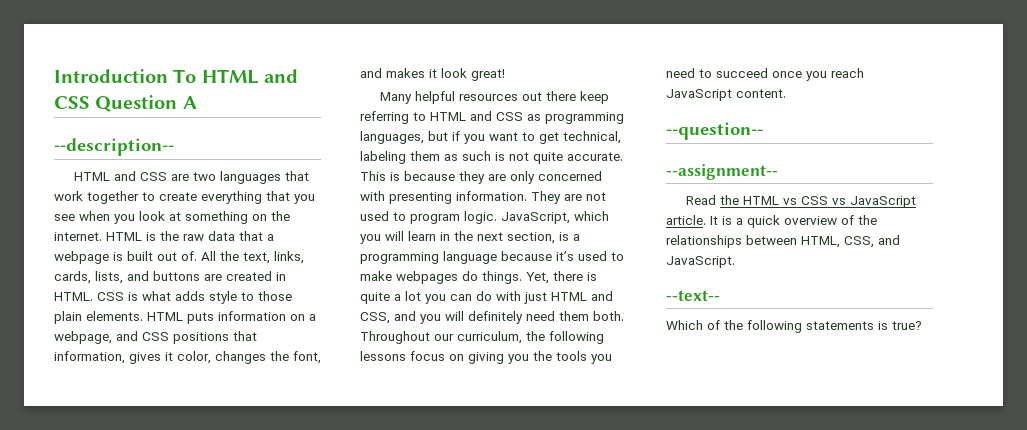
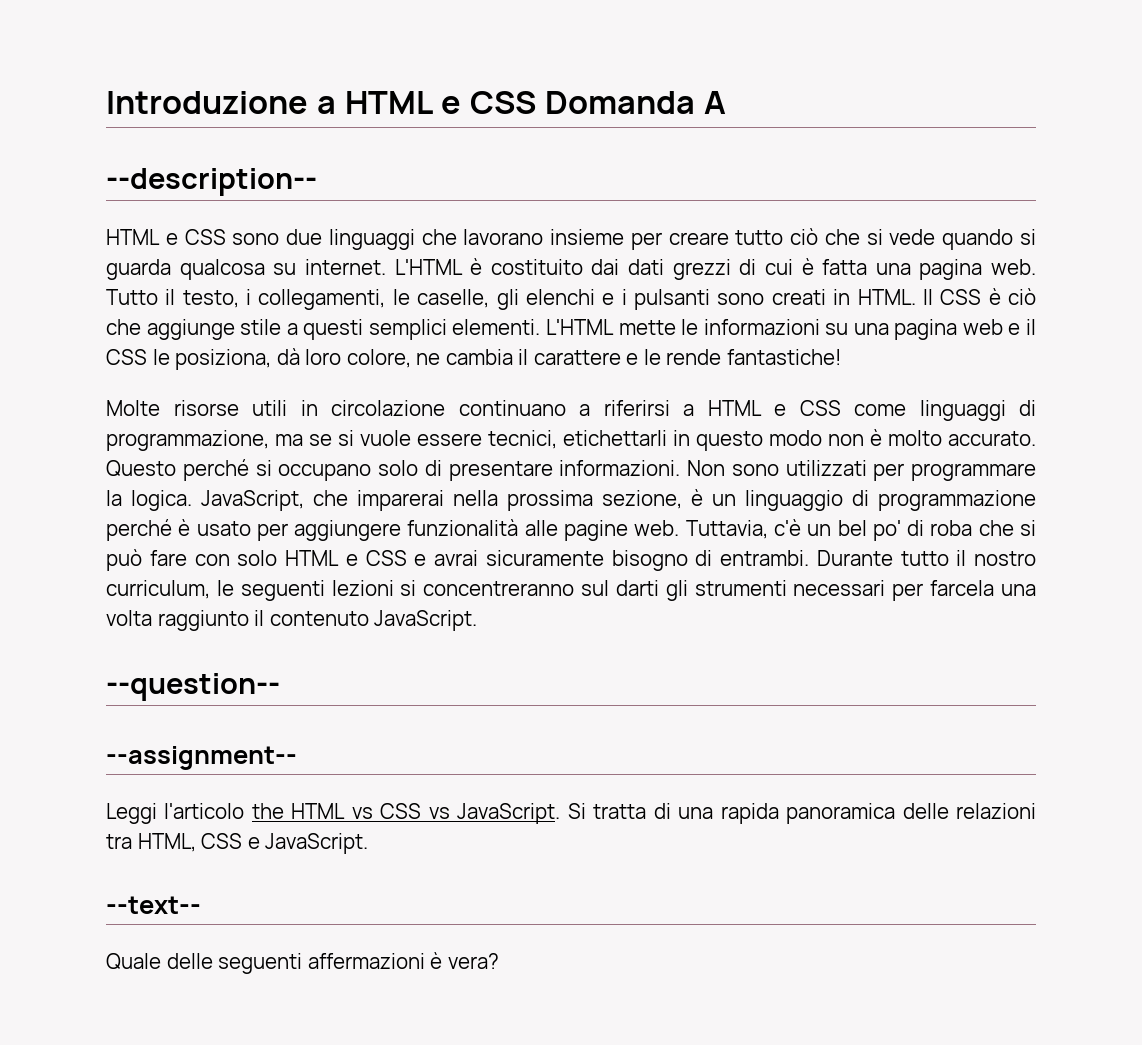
[54,69,299,84] [54,95,197,112] [54,138,174,156] [74,171,310,184] [54,191,315,204] [54,211,290,224] [54,231,274,241] [54,251,304,264] [54,271,286,284] [54,291,292,304] [54,311,316,324] [54,331,257,344] [54,351,321,364] [360,68,505,81] [380,91,610,104] [360,111,624,124] [360,131,621,144] [360,151,623,164] [360,171,602,184] [360,191,606,204] [360,211,609,224] [360,231,580,244] [360,251,624,264] [360,271,597,284] [360,291,613,304] [360,311,624,324] [360,331,604,344] [360,351,612,364] [666,68,864,81] [666,89,786,101] Introduction To HTML and CSS Question A // --description-- // HTML and CSS are two languages that work together to create everything that you see when you look at something on the internet. HTML is the raw data that a webpage is built out of. All the text, links, cards, lists, and buttons are created in HTML. CSS is what adds style to those plain elements. HTML puts information on a webpage, and CSS positions that information, gives it color, changes the font, and makes it look great! // Many helpful resources out there keep referring to HTML and CSS as programming languages, but if you want to get technical, labeling them as such is not quite accurate. This is because they are only concerned with presenting information. They are not used to program logic. JavaScript, which you will learn in the next section, is a programming language because it’s used to make webpages do things. Yet, there is quite a lot you can do with just HTML and CSS, and you will definitely need them both. Throughout our curriculum, the following lessons focus on giving you the tools you need to succeed once you reach JavaScript content. -> [106,91,726,114] [106,168,317,196] [106,228,1036,250] [106,258,1036,280] [106,288,1036,310] [106,319,1036,340] [106,348,841,370] [106,400,1036,421] [106,429,1036,451] [106,459,1036,481] [106,489,1036,511] [106,519,1036,541] [106,549,1036,571] [106,580,1036,601] [106,610,478,631] Introduzione a HTML e CSS Domanda A // --description-- // HTML e CSS sono due linguaggi che lavorano insieme per creare tutto ciò che si vede quando si guarda qualcosa su internet. L'HTML è costituito dai dati grezzi di cui è fatta una pagina web. Tutto il testo, i collegamenti, le caselle, gli elenchi e i pulsanti sono creati in HTML. Il CSS è ciò che aggiunge stile a questi semplici elementi. L'HTML mette le informazioni su una pagina web e il CSS le posiziona, dà loro colore, ne cambia il carattere e le rende fantastiche! // Molte risorse utili in circolazione continuano a riferirsi a HTML e CSS come linguaggi di programmazione, ma se si vuole essere tecnici, etichettarli in questo modo non è molto accurato. Questo perché si occupano solo di presentare informazioni. Non sono utilizzati per programmare la logica. JavaScript, che imparerai nella prossima sezione, è un linguaggio di programmazione perché è usato per aggiungere funzionalità alle pagine web. Tuttavia, c'è un bel po' di roba che si può fare con solo HTML e CSS e avrai sicuramente bisogno di entrambi. Durante tutto il nostro curriculum, le seguenti lezioni si concentreranno sul darti gli strumenti necessari per farcela una volta raggiunto il contenuto JavaScript.
[686,195,717,205] Read -> [106,803,245,824] Leggi l'articolo
[850,196,917,208] [666,215,877,228] [666,235,900,248] [666,256,735,268] [666,290,720,301] [666,320,922,333] JavaScript article. It is a quick overview of the relationships between HTML, CSS, and JavaScript. // --text-- // Which of the following statements is true? -> [457,803,1037,824] [106,833,369,854] [106,896,201,914] [106,952,499,974] JavaScript. Si tratta di una rapida panoramica delle relazioni tra HTML, CSS e JavaScript. // --text-- // Quale delle seguenti affermazioni è vera?

